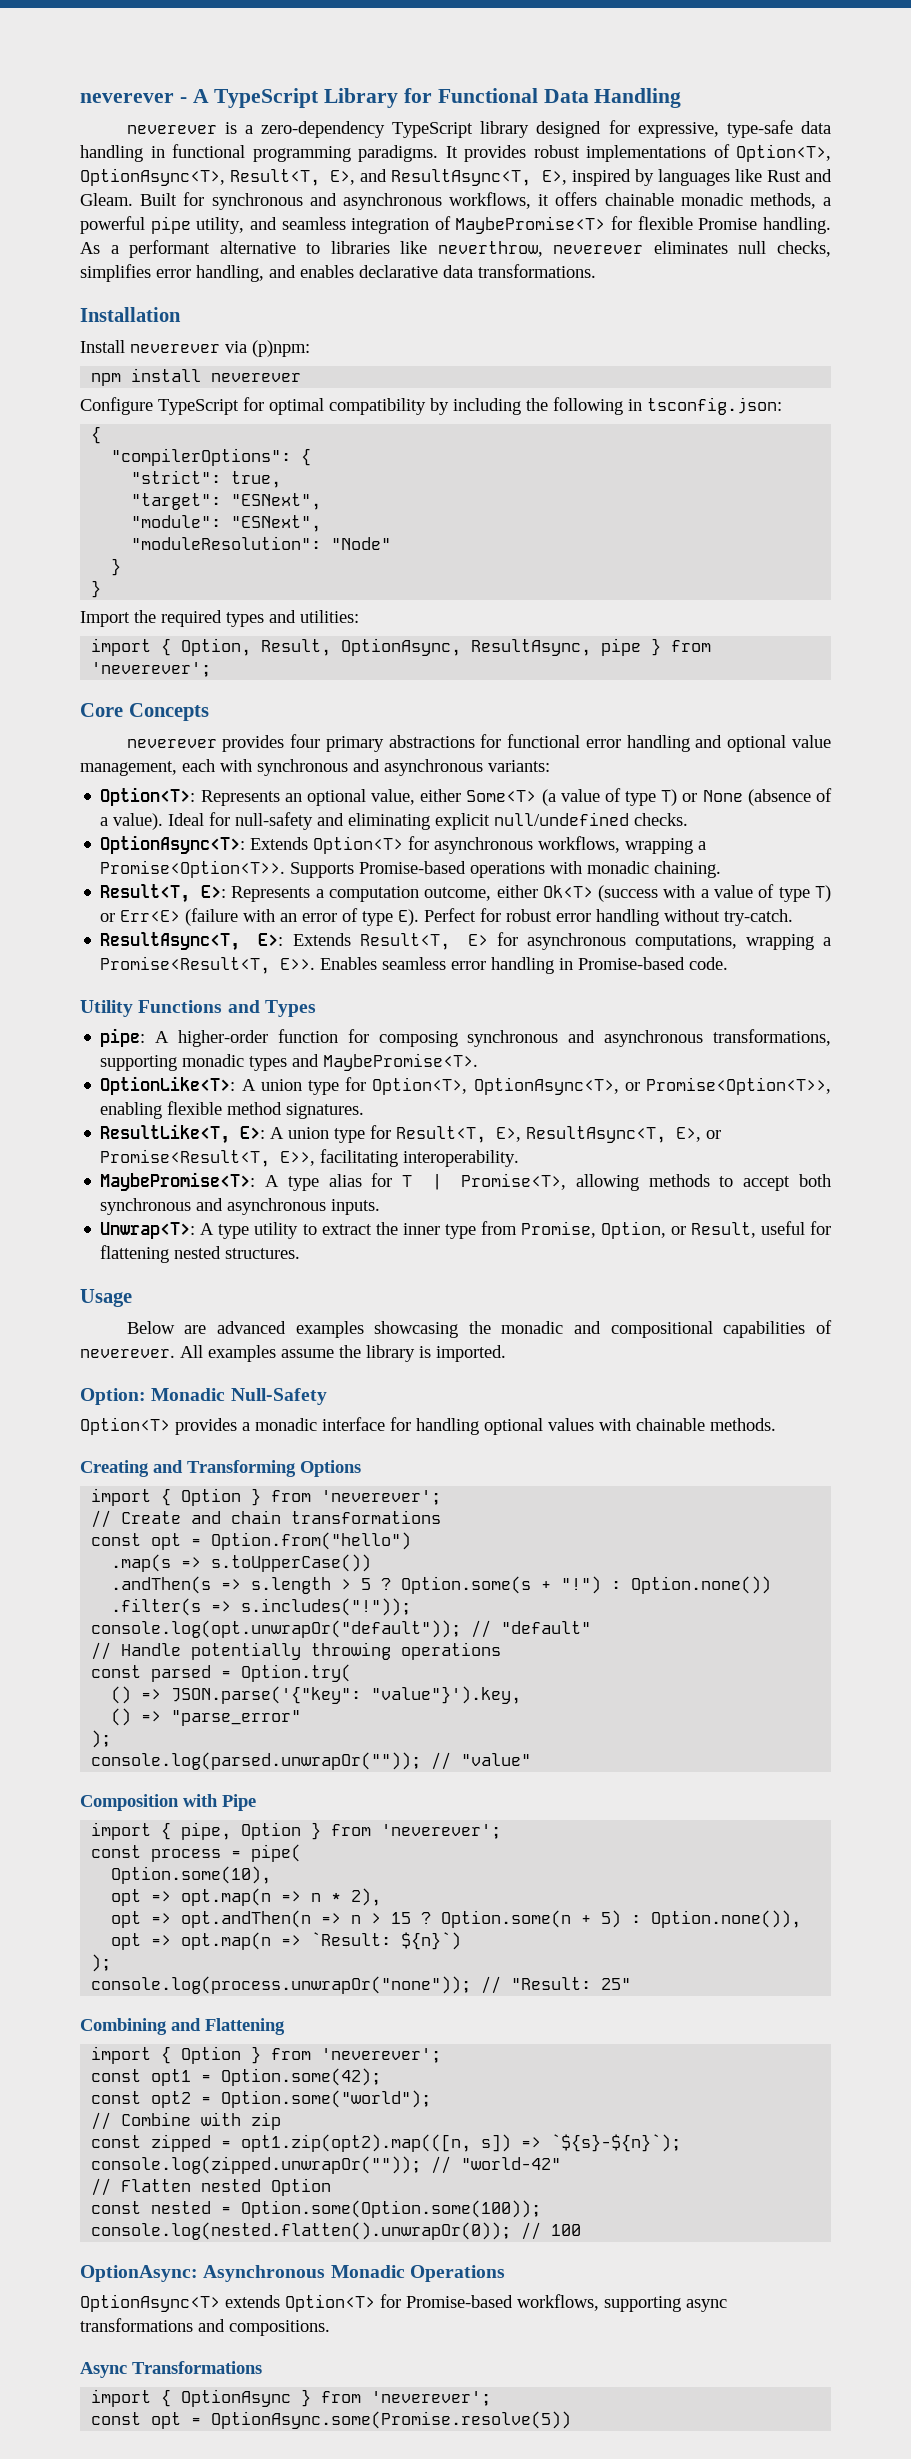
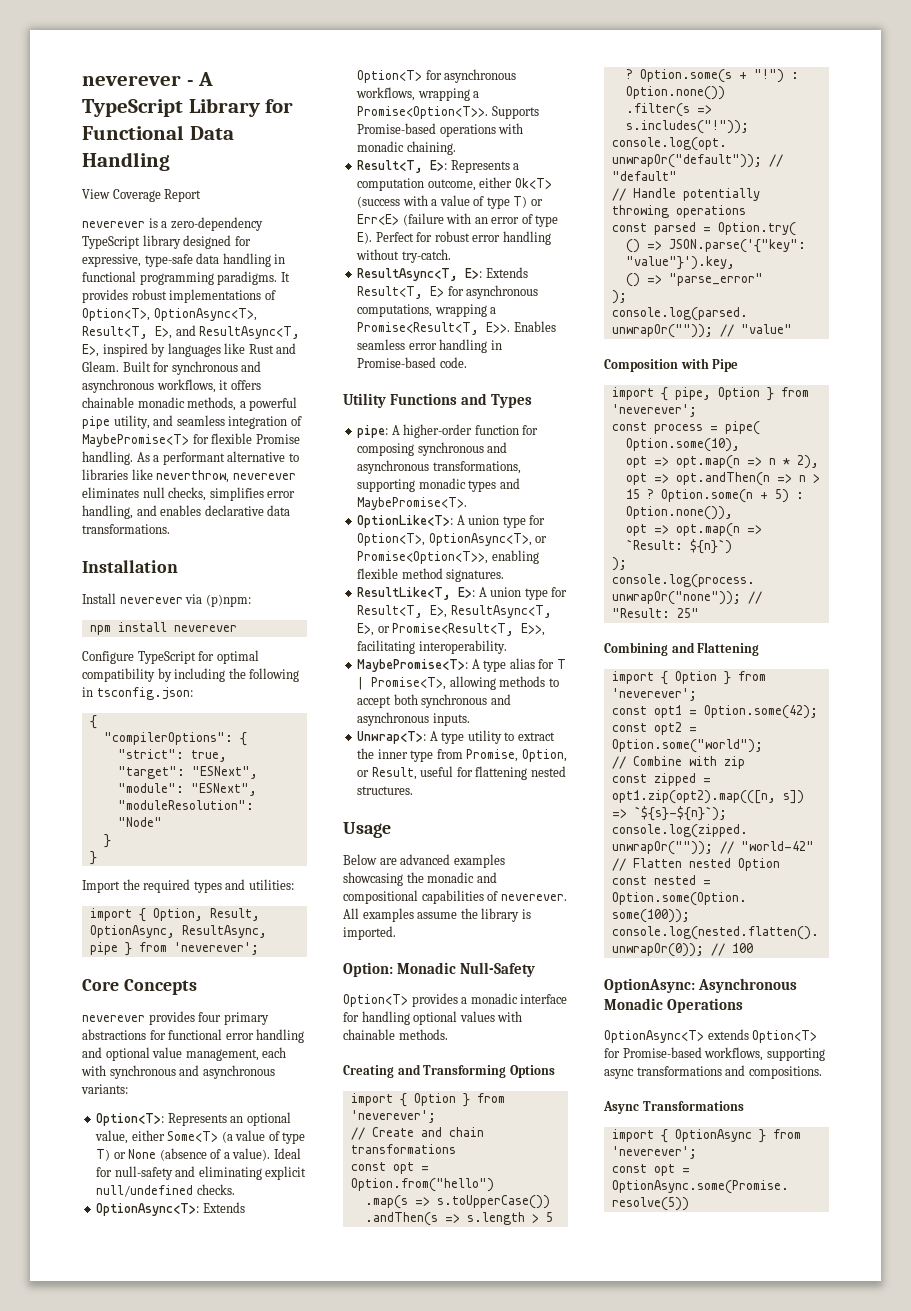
(682, 98) none -> [82,189,202,202] // View Coverage Report

